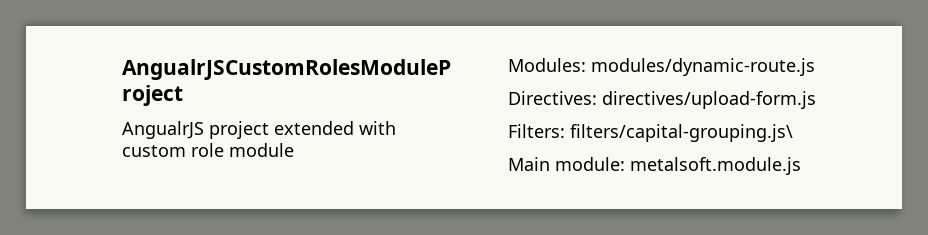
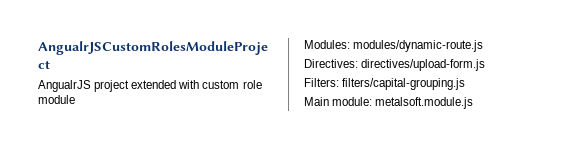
[570,124,793,142] filters/capital-grouping.js\ -> [342,78,466,90] filters/capital-grouping.js

